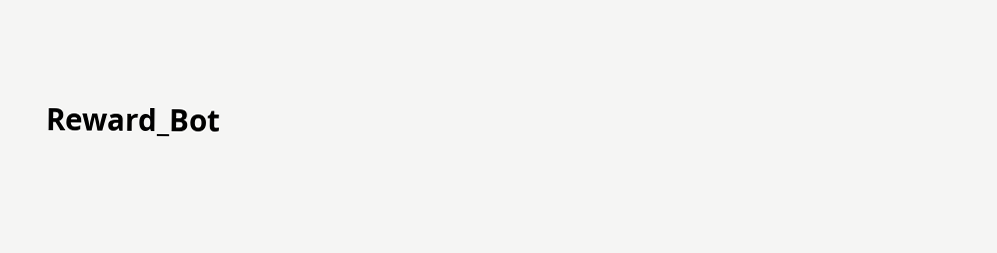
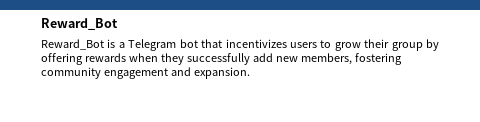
[45,107,221,137] Reward_Bot -> [41,18,118,30] [41,39,440,51] [41,53,402,65] [41,67,250,79] Reward_Bot // Reward_Bot is a Telegram bot that incentivizes users to grow their group by offering rewards when they successfully add new members, fostering community engagement and expansion.

